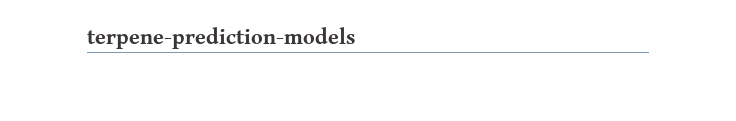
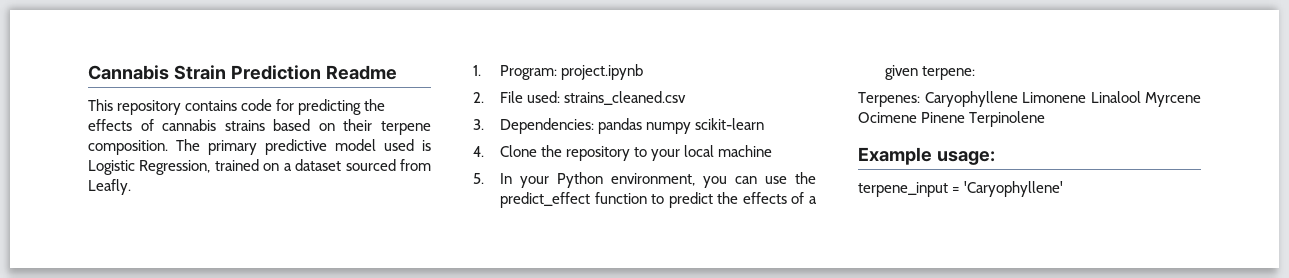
[87,27,355,49] terpene-prediction-models -> [88,65,397,80] [88,99,386,115] [88,119,432,135] [88,139,431,155] [88,159,432,175] [88,179,131,195] [473,64,644,80] [473,91,687,105] [473,118,765,134] [473,145,773,161] [473,172,816,188] [500,192,817,208] [885,65,976,80] [858,91,1201,107] [858,111,1046,127] [858,147,995,165] [858,181,1064,197] Cannabis Strain Prediction Readme // This repository contains code for predicting the effects of cannabis strains based on their terpene composition. The primary predictive model used is Logistic Regression, trained on a dataset sourced from Leafly. // 1. Program: project.ipynb // 2. File used: strains_cleaned.csv // 3. Dependencies: pandas numpy scikit-learn // 4. Clone the repository to your local machine // 5. In your Python environment, you can use the predict_effect function to predict the effects of a given terpene: // Terpenes: Caryophyllene Limonene Linalool Myrcene Ocimene Pinene Terpinolene // Example usage: // terpene_input = 'Caryophyllene'

